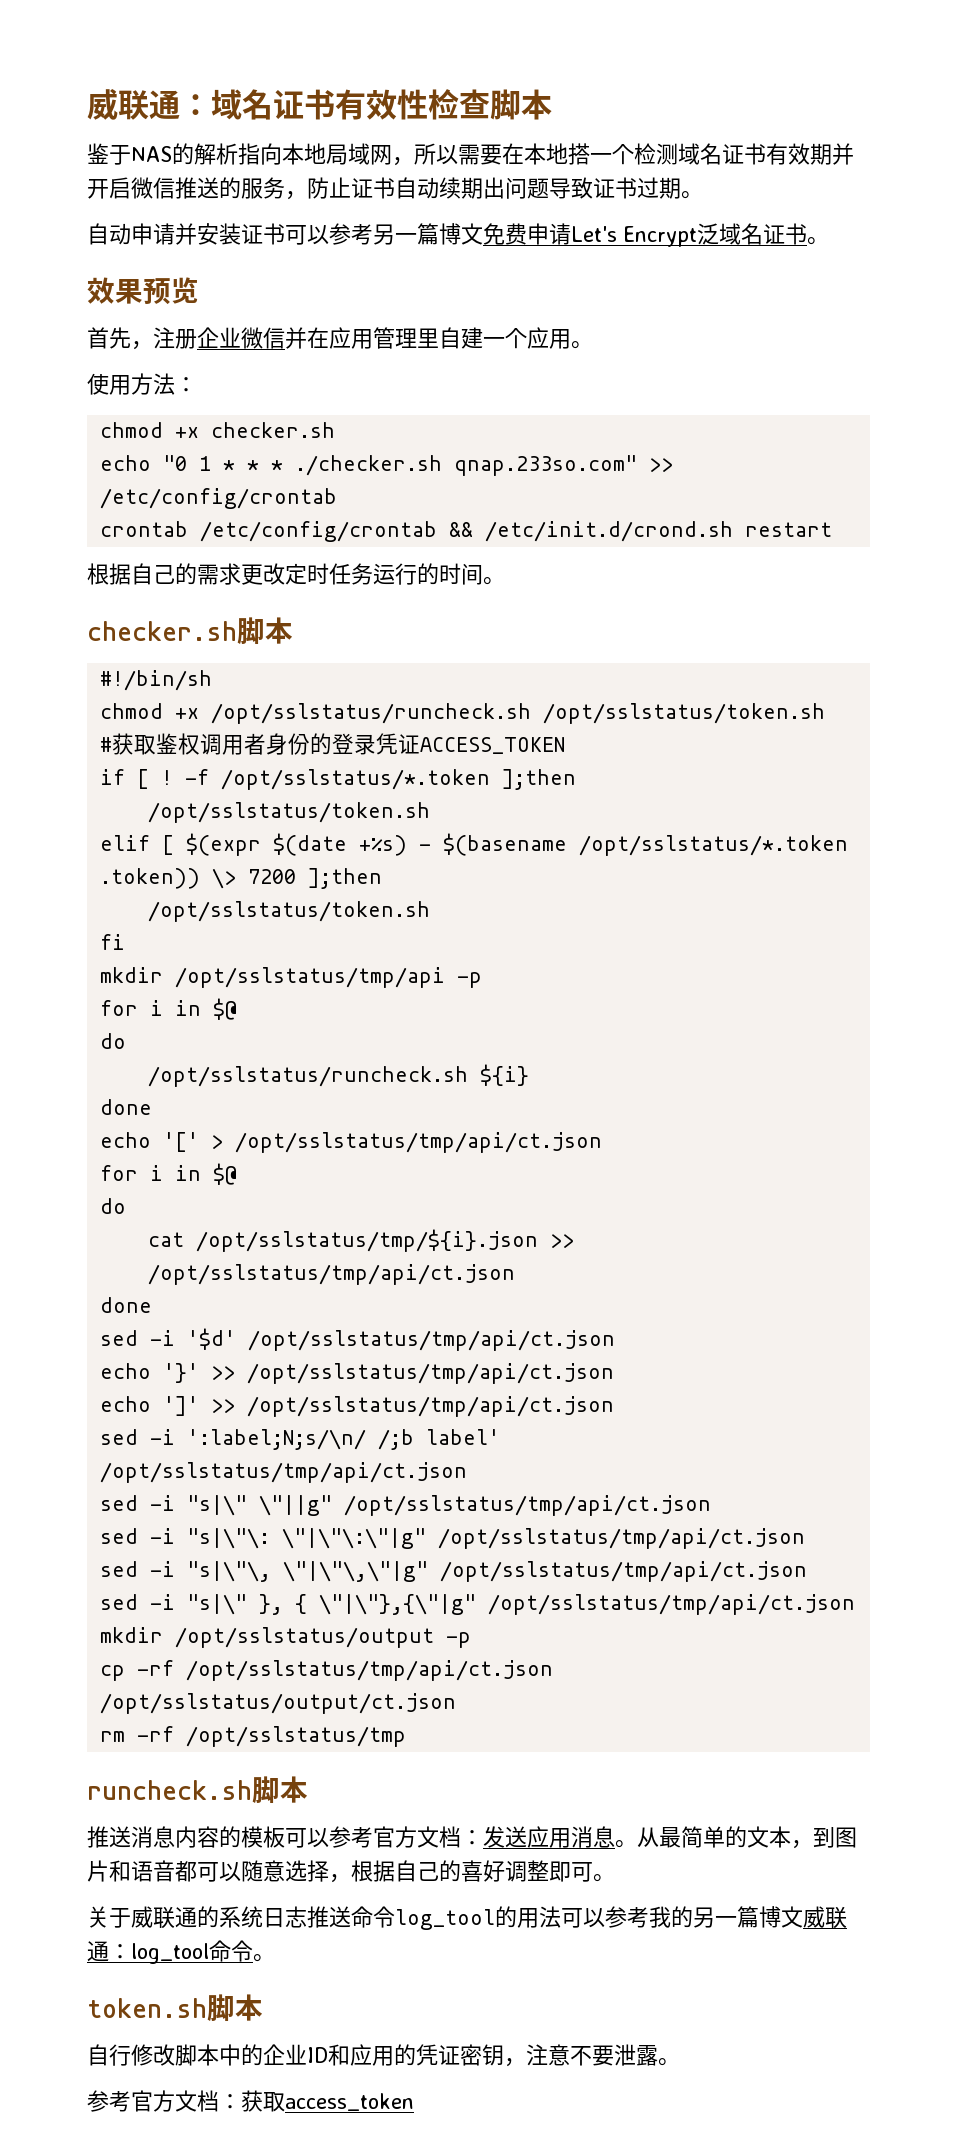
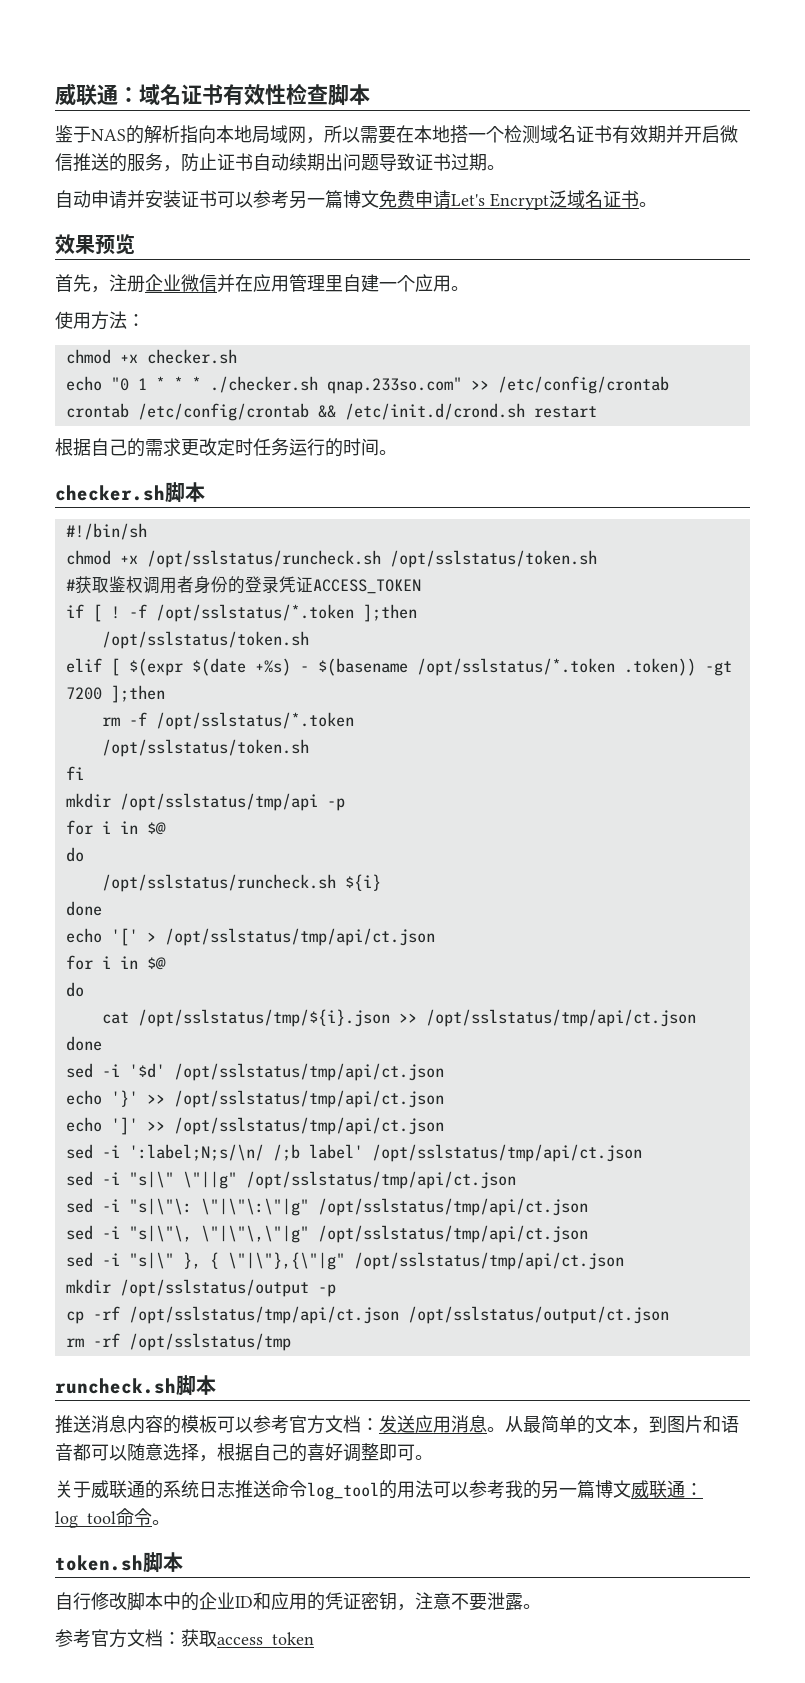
[212,868,237,889] \> -> [704,661,732,676] -gt
(383, 878) none -> [101,712,354,730] // rm -f /opt/sslstatus/*.token

